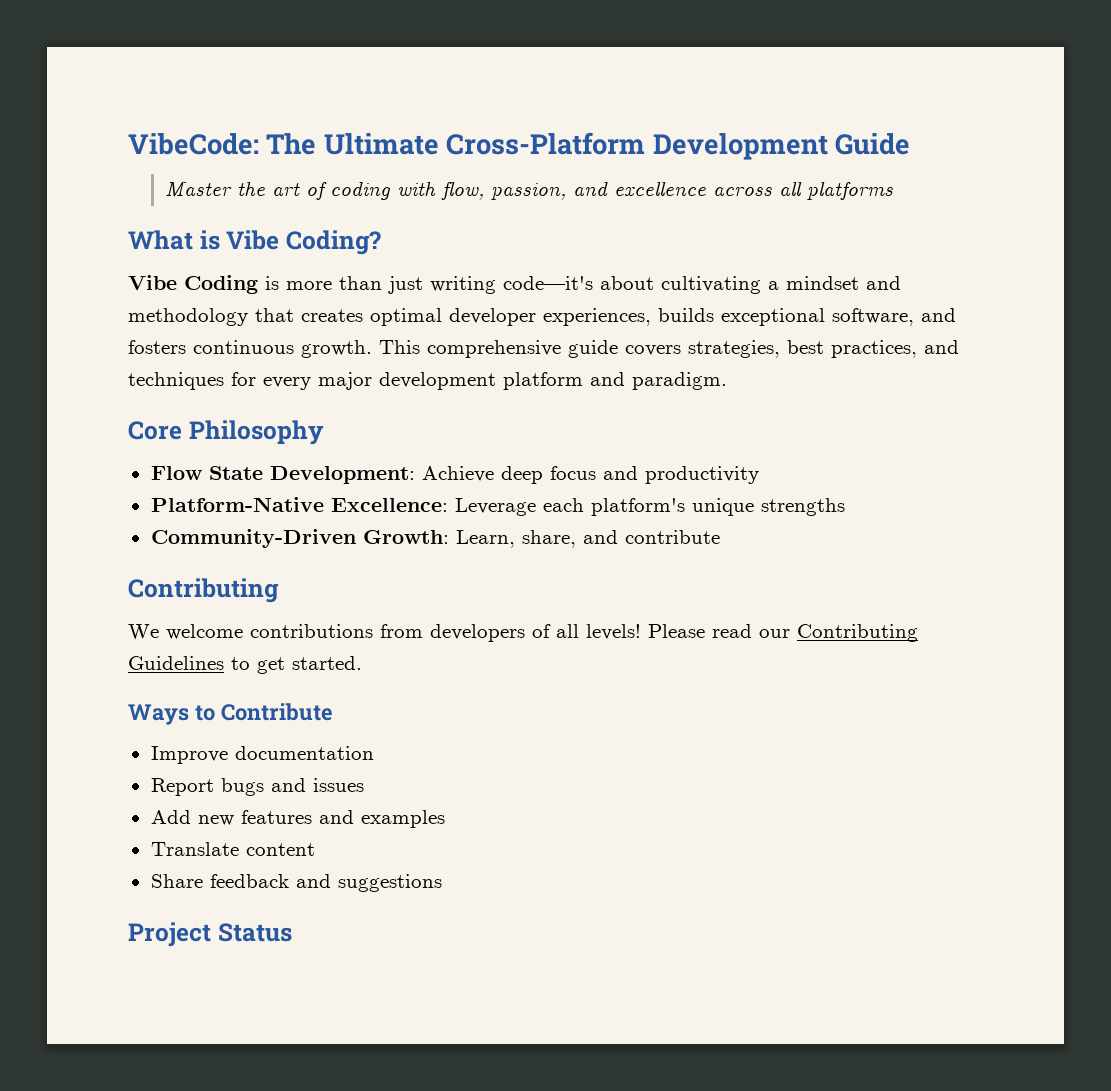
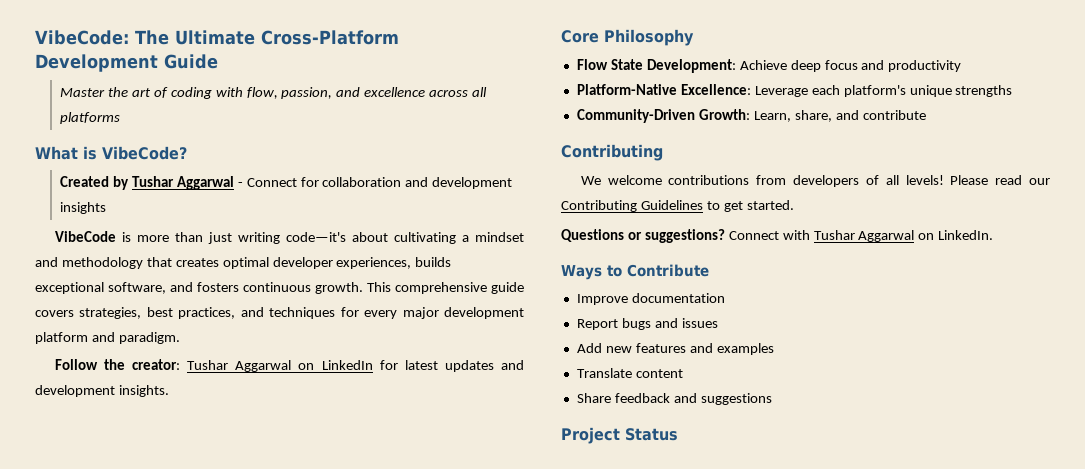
[226,230,381,255] [128,275,258,294] Vibe Coding? // Vibe Coding -> [102,146,187,160] [60,176,513,190] [60,202,107,214] [54,231,116,242] VibeCode? // Created by Tushar Aggarwal - Connect for collaboration and development insights // VibeCode
(727, 381) none -> [54,359,524,372] [35,385,169,397] // Follow the creator: Tushar Aggarwal on LinkedIn for latest updates and development insights.
(362, 663) none -> [561,229,994,243] // Questions or suggestions? Connect with Tushar Aggarwal on LinkedIn.

